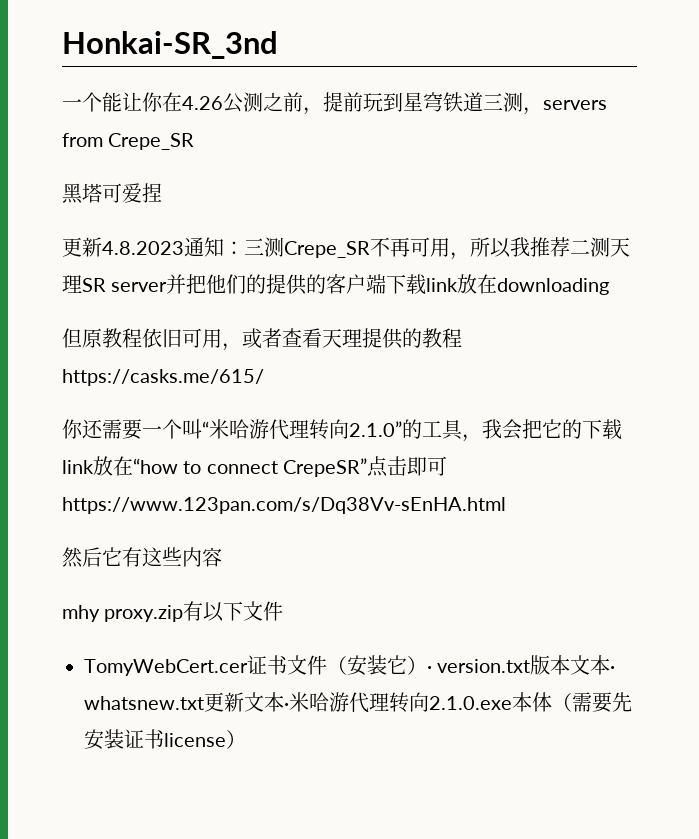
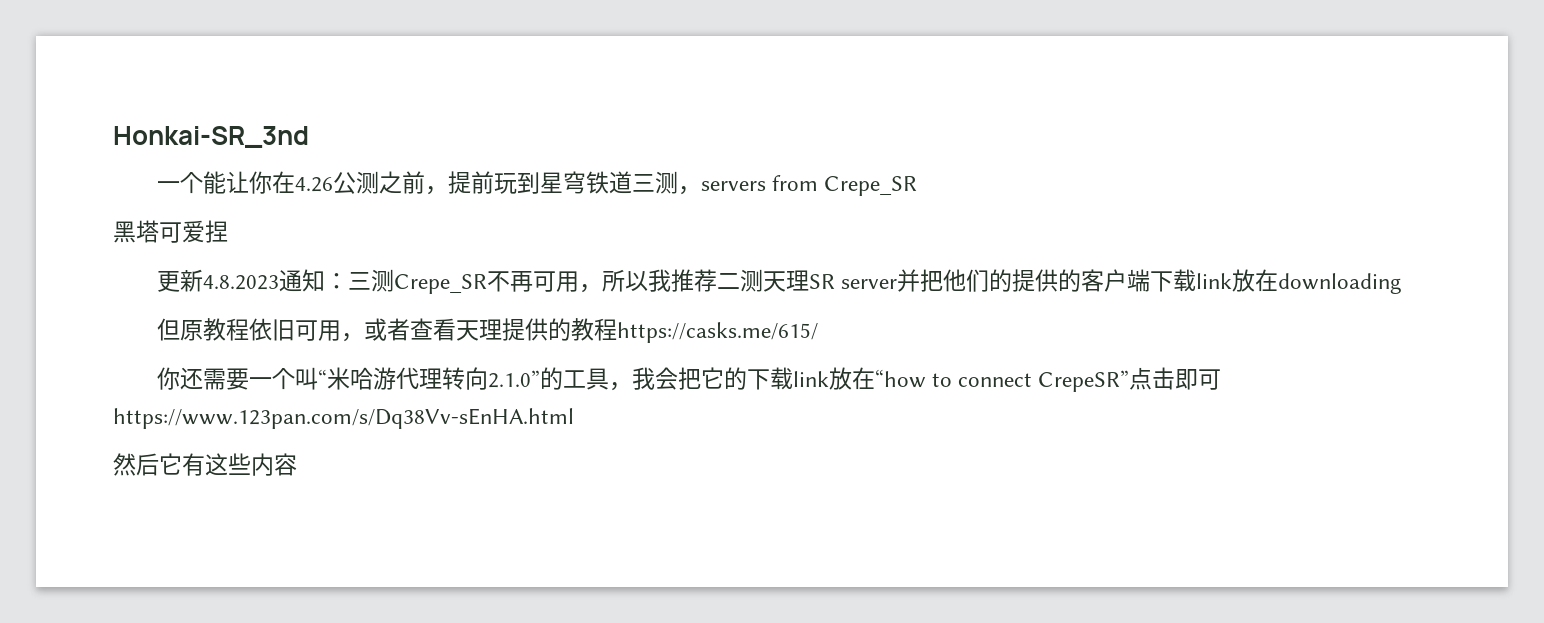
[62,601,284,622] [84,655,616,676] [84,692,632,713] [84,729,246,750] // mhy proxy.zip有以下文件 // TomyWebCert.cer证书文件（安装它）· version.txt版本文本· whatsnew.txt更新文本·米哈游代理转向2.1.0.exe本体（需要先安装证书license） -> (297, 464) none

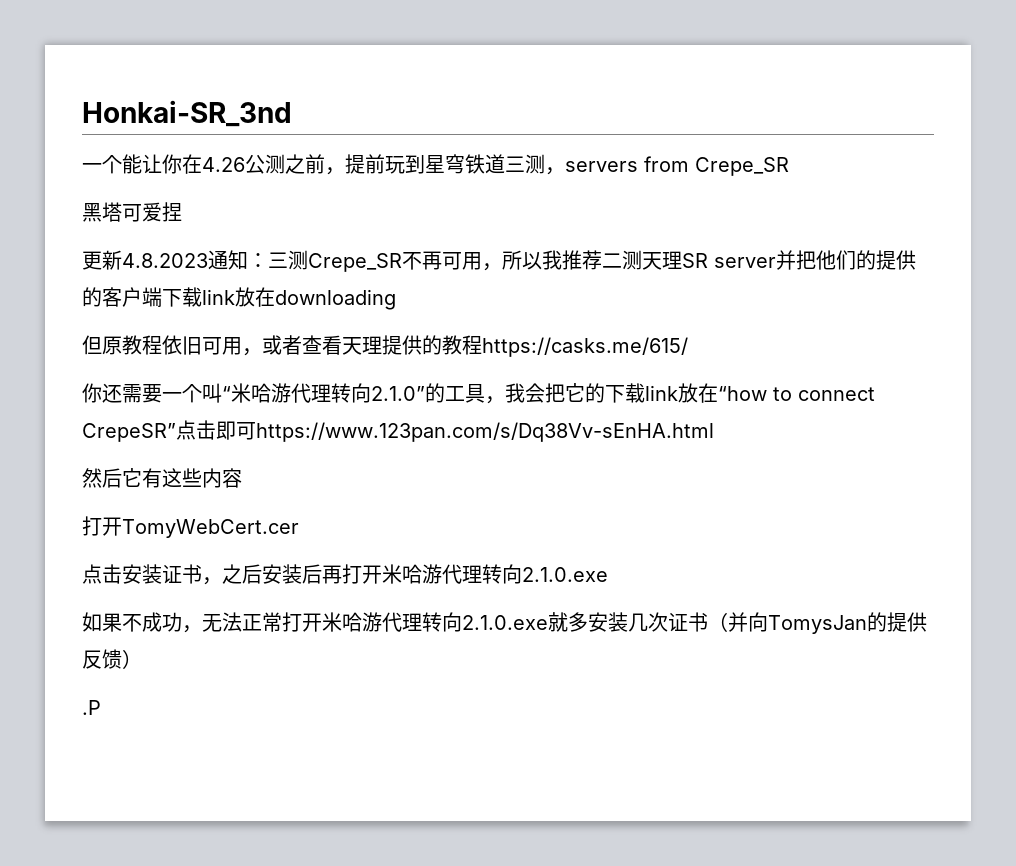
(297, 464) none -> [82,516,299,538] [82,564,608,585] [82,612,927,634] [82,649,142,669] [82,700,101,715] // 打开TomyWebCert.cer // 点击安装证书，之后安装后再打开米哈游代理转向2.1.0.exe // 如果不成功，无法正常打开米哈游代理转向2.1.0.exe就多安装几次证书（并向TomysJan的提供反馈） // .P

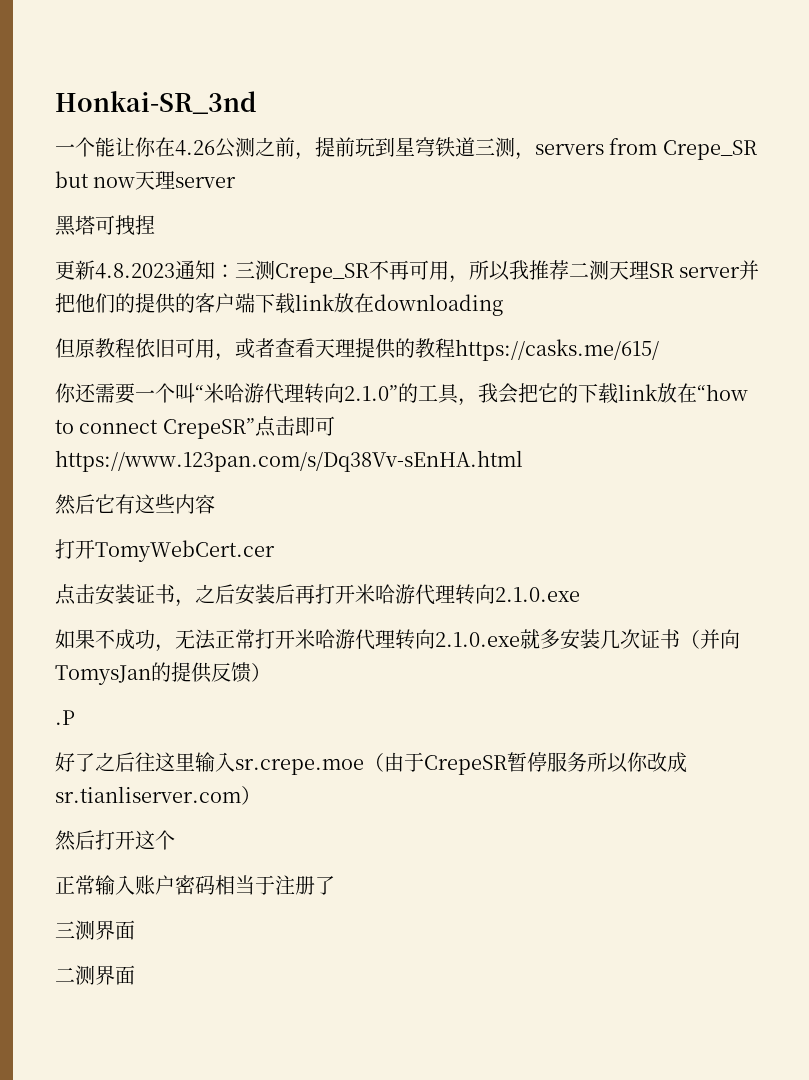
(789, 166) none -> [55,171,237,190] but now天理server
[142,202,162,222] 爱 -> [115,215,135,236] 拽
(101, 707) none -> [55,752,687,775] [55,786,261,805] [55,830,175,851] [55,875,335,895] [55,920,135,940] [55,965,135,985] // 好了之后往这里输入sr.crepe.moe（由于CrepeSR暂停服务所以你改成sr.tianliserver.com） // 然后打开这个 // 正常输入账户密码相当于注册了 // 三测界面 // 二测界面

